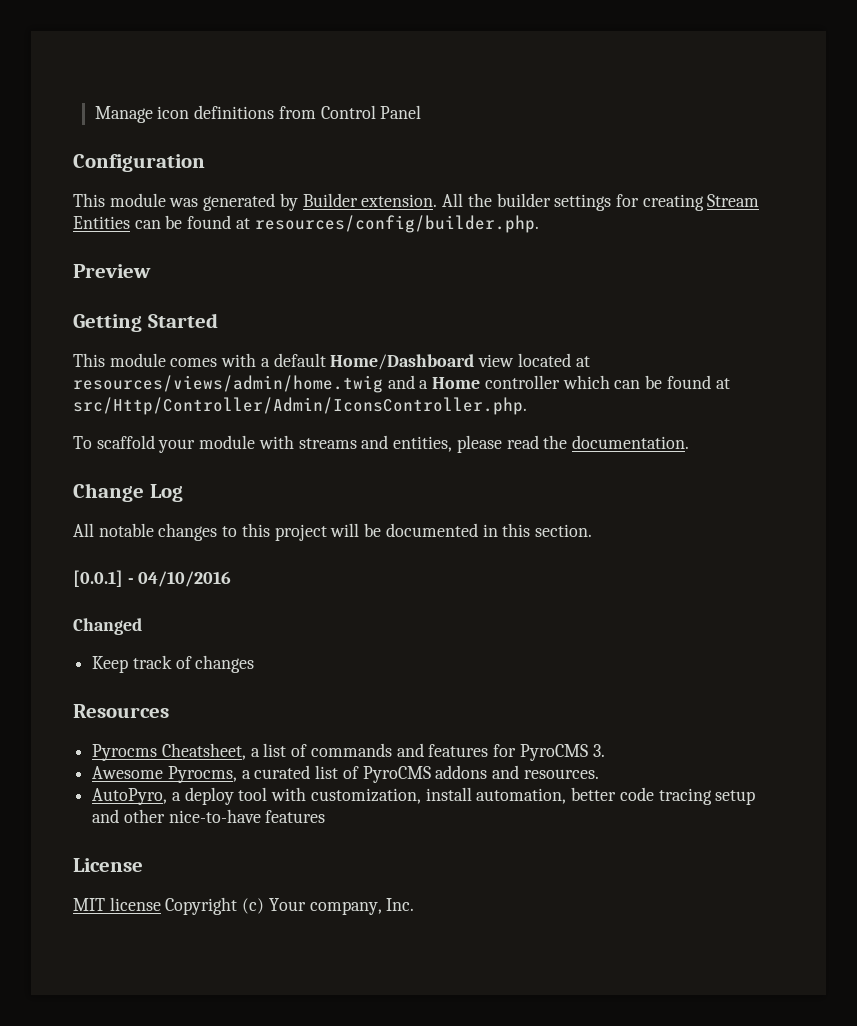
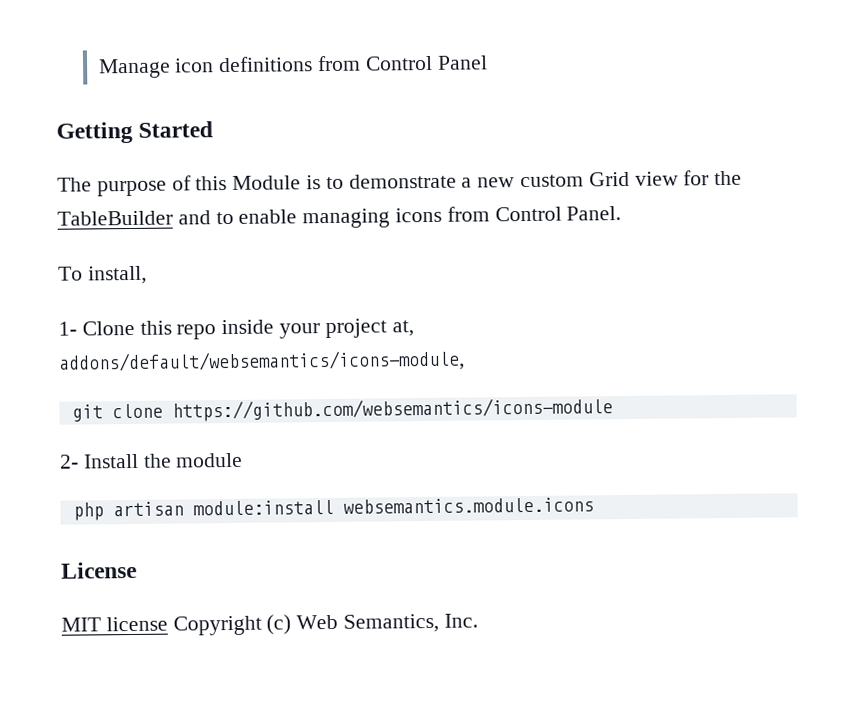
[73,154,205,172] [73,193,760,211] [73,215,539,233] [73,264,151,278] [73,313,218,332] [73,353,590,370] [73,375,730,393] [73,397,527,415] [73,435,689,453] [73,483,183,502] [73,523,592,541] [73,570,232,587] [73,618,142,635] [92,655,255,673] [73,704,169,718] [92,743,605,761] [92,765,599,783] [92,787,756,805] [92,809,326,823] Configuration // This module was generated by Builder extension. All the builder settings for creating Stream Entities can be found at resources/config/builder.php. // Preview // Getting Started // This module comes with a default Home/Dashboard view located at resources/views/admin/home.twig and a Home controller which can be found at src/Http/Controller/Admin/IconsController.php. // To scaffold your module with streams and entities, please read the documentation. // Change Log // All notable changes to this project will be documented in this section. // [0.0.1] - 04/10/2016 // Changed // Keep track of changes // Resources // Pyrocms Cheatsheet, a list of commands and features for PyroCMS 3. // Awesome Pyrocms, a curated list of PyroCMS addons and resources. // AutoPyro, a deploy tool with customization, install automation, better code tracing setup and other nice-to-have features -> [56,121,214,144] [57,170,743,197] [57,206,622,229] [58,265,147,285] [58,318,414,340] [58,349,465,374] [71,397,613,422] [60,452,244,469] [72,497,594,521] Getting Started // The purpose of this Module is to demonstrate a new custom Grid view for the TableBuilder and to enable managing icons from Control Panel. // To install, // 1- Clone this repo inside your project at, addons/default/websemantics/icons-module, // git clone https://github.com/websemantics/icons-module // 2- Install the module // php artisan module:install websemantics.module.icons
[268,898,382,915] Your company, -> [296,613,440,633] Web Semantics,

